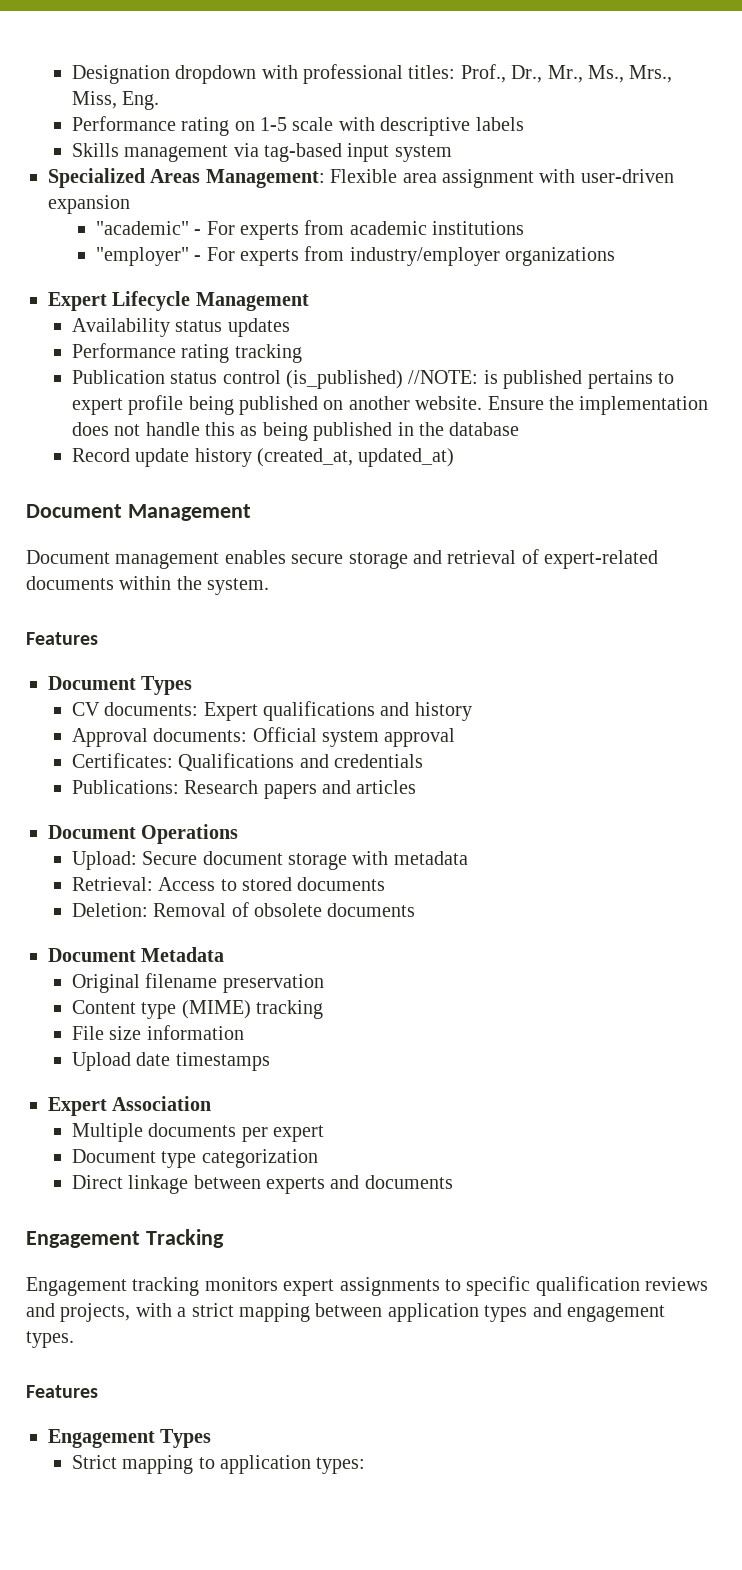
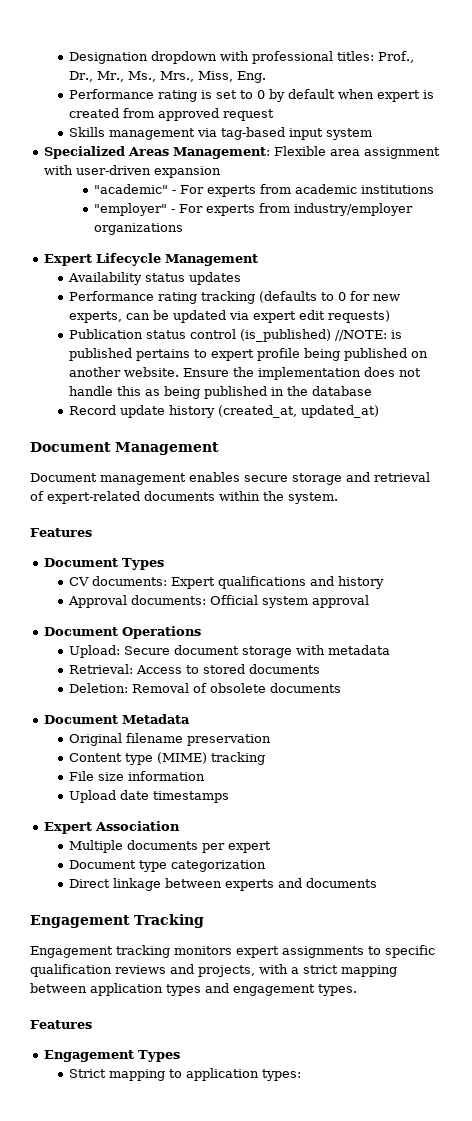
[234,117,524,136] on 1-5 scale with descriptive labels -> [201,89,435,102] [69,108,275,121] is set to 0 by default when expert is created from approved request
(302, 353) none -> [259,291,401,303] [69,310,391,323] (defaults to 0 for new experts, can be updated via expert edit requests)
[71,753,424,771] [71,780,417,799] // Certificates: Qualifications and credentials // Publications: Research papers and articles -> (370, 601) none

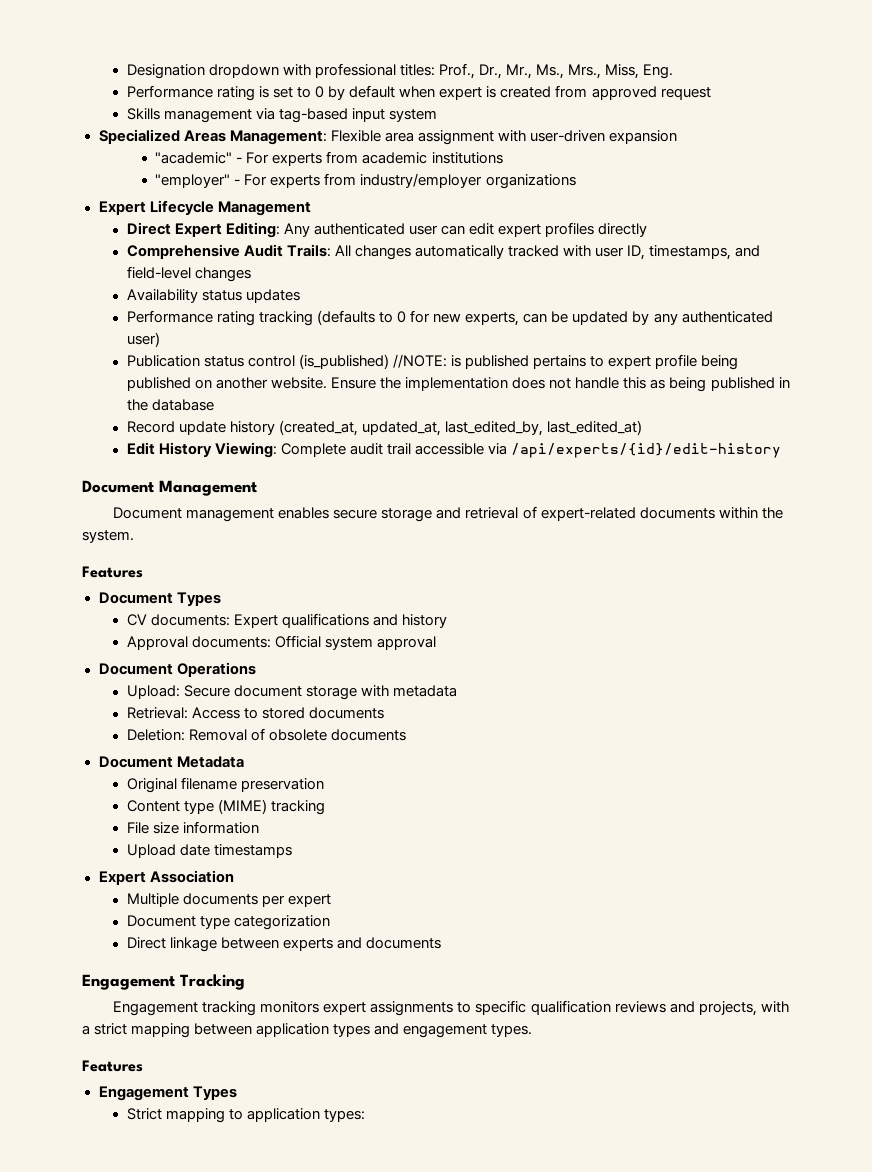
(259, 260) none -> [126,222,648,238] [126,244,761,260] [126,266,251,282] // Direct Expert Editing: Any authenticated user can edit expert profiles directly // Comprehensive Audit Trails: All changes automatically tracked with user ID, timestamps, and field-level changes
[229,310,391,323] via expert edit requests) -> [632,311,773,325] [126,332,160,347] by any authenticated user)
[301,405,380,418] updated_at) -> [362,420,643,436] [126,442,782,458] updated_at, last_edited_by, last_edited_at) // Edit History Viewing: Complete audit trail accessible via /api/experts/{id}/edit-history

